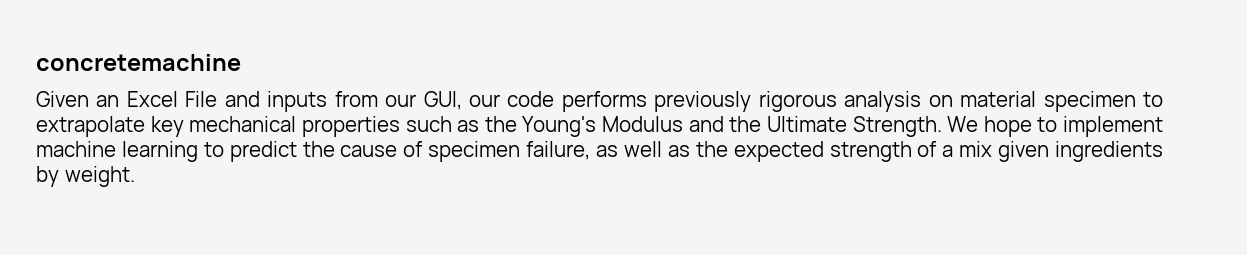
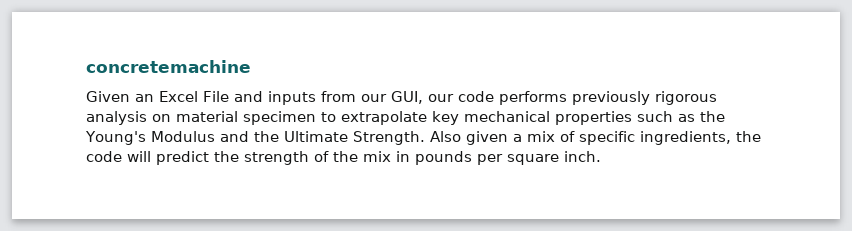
[947,116,1163,137] [36,141,1164,162] [36,166,135,187] We hope to implement machine learning to predict the cause of specimen failure, as well as the expected strength of a mix given ingredients by weight. -> [429,131,761,145] [86,151,601,165] Also given a mix of specific ingredients, the code will predict the strength of the mix in pounds per square inch.

